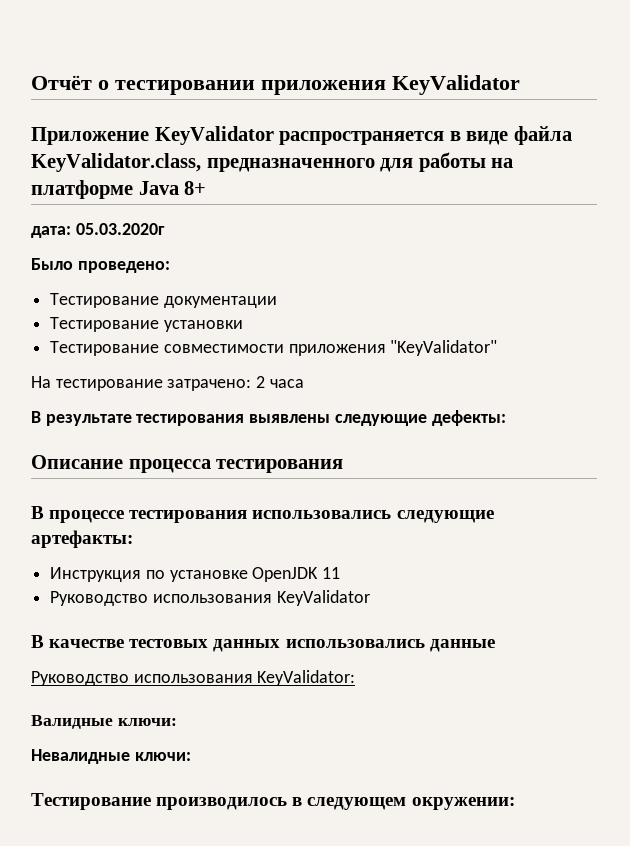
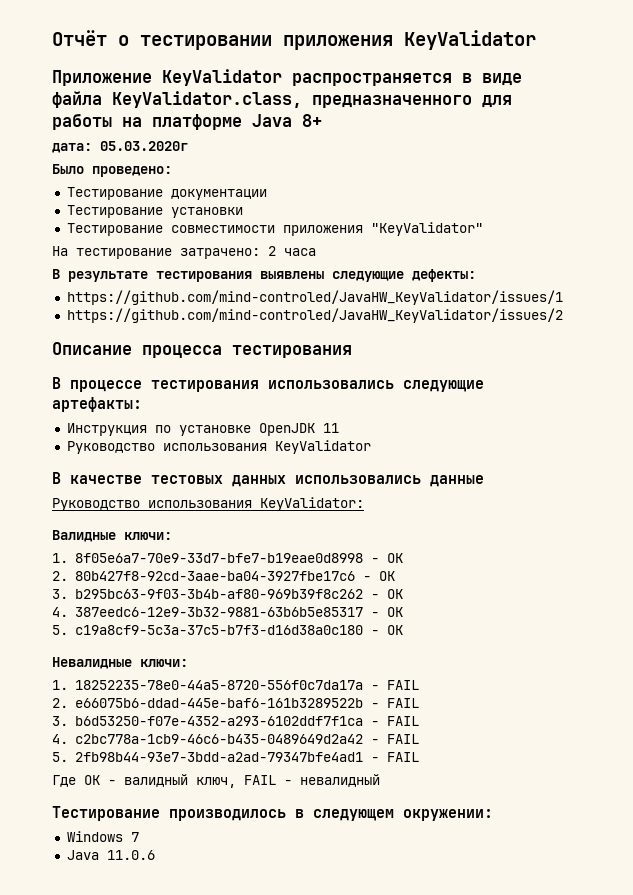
(506, 418) none -> [66,290,563,305] [66,308,563,323] // https://github.com/mind-controled/JavaHW_KeyValidator/issues/1 // https://github.com/mind-controled/JavaHW_KeyValidator/issues/2
[31,749,191,764] Невалидные ключи: -> [52,553,403,563] [52,571,395,581] [52,589,403,599] [52,607,403,617] [52,625,403,635] [52,657,188,669] [52,680,419,690] [52,698,419,708] [52,716,419,726] [52,734,419,744] [52,752,419,762] [52,774,380,788] 1. 8f05e6a7-70e9-33d7-bfe7-b19eae0d8998 - OK // 2. 80b427f8-92cd-3aae-ba04-3927fbe17c6 - OK // 3. b295bc63-9f03-3b4b-af80-969b39f8c262 - OK // 4. 387eedc6-12e9-3b32-9881-63b6b5e85317 - OK // 5. c19a8cf9-5c3a-37c5-b7f3-d16d38a0c180 - OK // Невалидные ключи: // 1. 18252235-78e0-44a5-8720-556f0c7da17a - FAIL // 2. e66075b6-ddad-445e-baf6-161b3289522b - FAIL // 3. b6d53250-f07e-4352-a293-6102ddf7f1ca - FAIL // 4. c2bc778a-1cb9-46c6-b435-0489649d2a42 - FAIL // 5. 2fb98b44-93e7-3bdd-a2ad-79347bfe4ad1 - FAIL // Где ОК - валидный ключ, FAIL - невалидный
(515, 803) none -> [66,831,139,842] [66,850,155,860] // Windows 7 // Java 11.0.6

